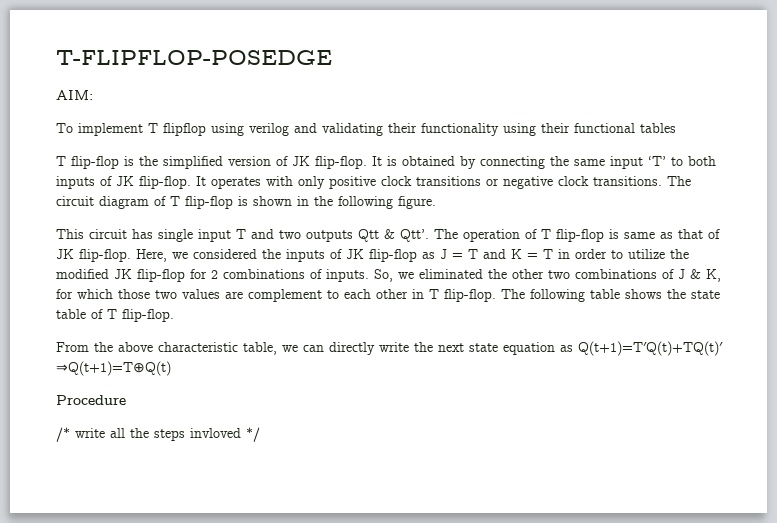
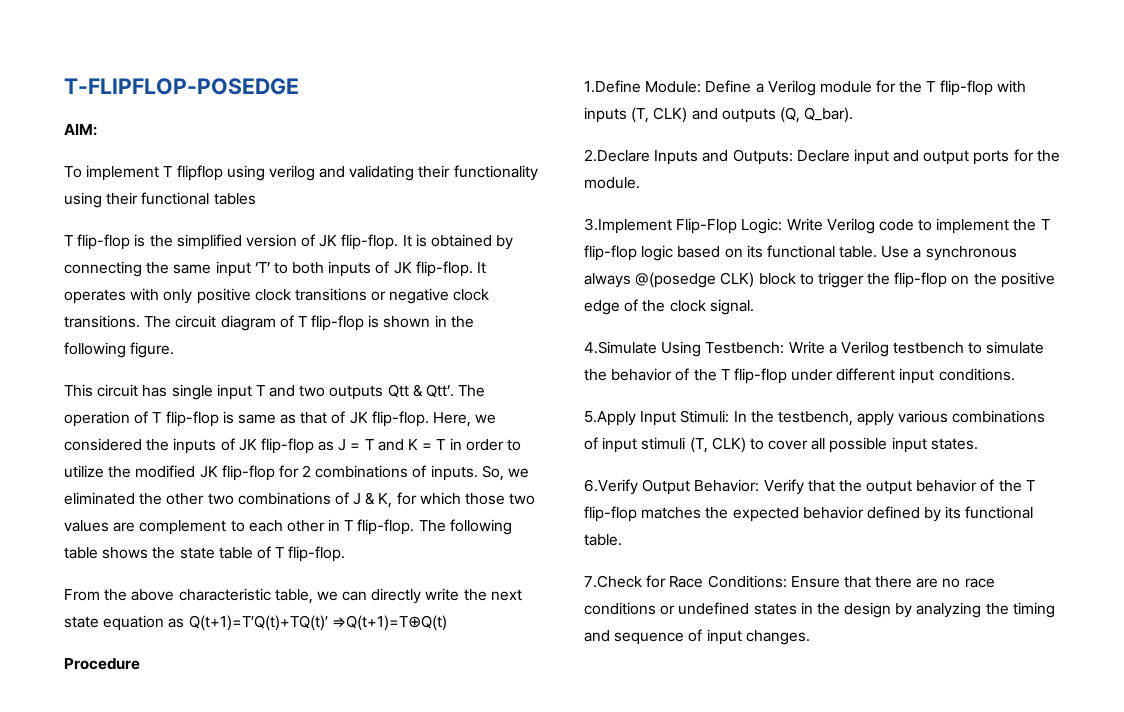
[56,427,260,442] /* write all the steps invloved */ -> [584,80,1026,96] [584,107,854,123] [584,149,1060,165] [584,177,640,189] [584,218,1050,234] [584,245,1017,261] [584,272,1055,288] [584,299,754,315] [584,341,1045,357] [584,368,1015,384] [584,410,1046,426] [584,437,978,453] [584,479,1035,495] [584,506,1034,522] [584,534,622,546] [584,575,995,588] [584,602,1055,618] [584,629,810,645] 1.Define Module: Define a Verilog module for the T flip-flop with inputs (T, CLK) and outputs (Q, Q_bar). // 2.Declare Inputs and Outputs: Declare input and output ports for the module. // 3.Implement Flip-Flop Logic: Write Verilog code to implement the T flip-flop logic based on its functional table. Use a synchronous always @(posedge CLK) block to trigger the flip-flop on the positive edge of the clock signal. // 4.Simulate Using Testbench: Write a Verilog testbench to simulate the behavior of the T flip-flop under different input conditions. // 5.Apply Input Stimuli: In the testbench, apply various combinations of input stimuli (T, CLK) to cover all possible input states. // 6.Verify Output Behavior: Verify that the output behavior of the T flip-flop matches the expected behavior defined by its functional table. // 7.Check for Race Conditions: Ensure that there are no race conditions or undefined states in the design by analyzing the timing and sequence of input changes.

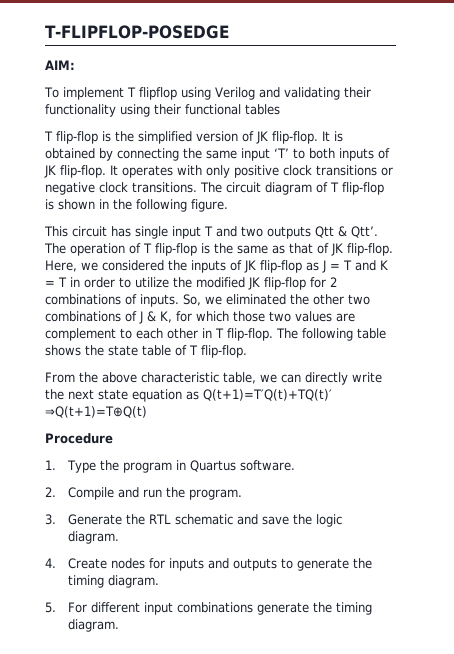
[268,165,315,181] verilog -> [214,87,255,100] Verilog
(234, 417) none -> [214,243,233,254] the
[584,80,1026,96] [584,107,854,123] [584,149,1060,165] [584,177,640,189] [584,218,1050,234] [584,245,1017,261] [584,272,1055,288] [584,299,754,315] [584,341,1045,357] [584,368,1015,384] [584,410,1046,426] [584,437,978,453] [584,479,1035,495] [584,506,1034,522] [584,534,622,546] [584,575,995,588] [584,602,1055,618] [584,629,810,645] 1.Define Module: Define a Verilog module for the T flip-flop with inputs (T, CLK) and outputs (Q, Q_bar). // 2.Declare Inputs and Outputs: Declare input and output ports for the module. // 3.Implement Flip-Flop Logic: Write Verilog code to implement the T flip-flop logic based on its functional table. Use a synchronous always @(posedge CLK) block to trigger the flip-flop on the positive edge of the clock signal. // 4.Simulate Using Testbench: Write a Verilog testbench to simulate the behavior of the T flip-flop under different input conditions. // 5.Apply Input Stimuli: In the testbench, apply various combinations of input stimuli (T, CLK) to cover all possible input states. // 6.Verify Output Behavior: Verify that the output behavior of the T flip-flop matches the expected behavior defined by its functional table. // 7.Check for Race Conditions: Ensure that there are no race conditions or undefined states in the design by analyzing the timing and sequence of input changes. -> [45,460,296,473] [45,487,243,500] [45,514,343,527] [68,531,120,544] [45,558,373,571] [68,575,160,588] [45,602,373,615] [68,619,120,632] 1. Type the program in Quartus software. // 2. Compile and run the program. // 3. Generate the RTL schematic and save the logic diagram. // 4. Create nodes for inputs and outputs to generate the timing diagram. // 5. For different input combinations generate the timing diagram.

